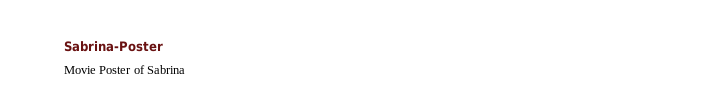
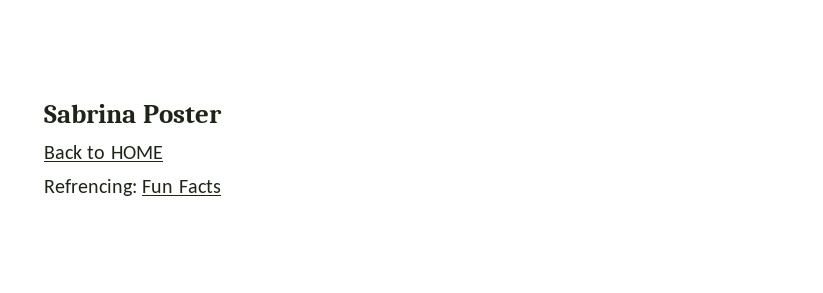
[64,41,163,52] [64,65,186,74] Sabrina-Poster // Movie Poster of Sabrina -> [44,104,223,123] [44,145,163,159] [44,179,221,196] Sabrina Poster // Back to HOME // Refrencing: Fun Facts

